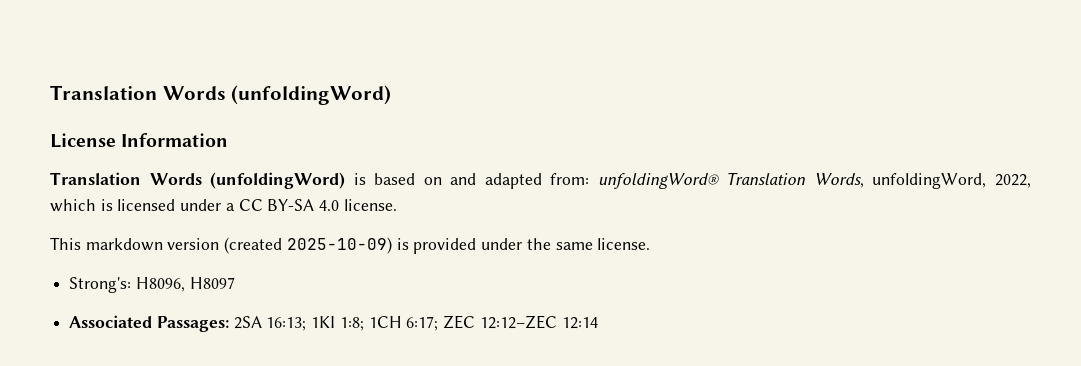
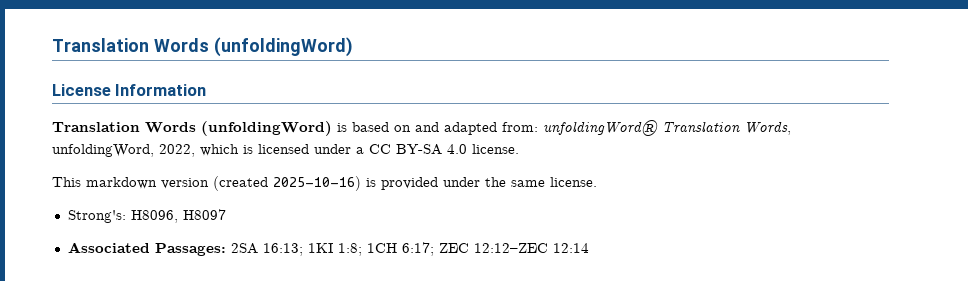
[286,237,392,254] 2025-10-09) -> [273,176,361,191] 2025-10-16)

